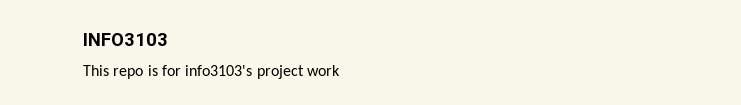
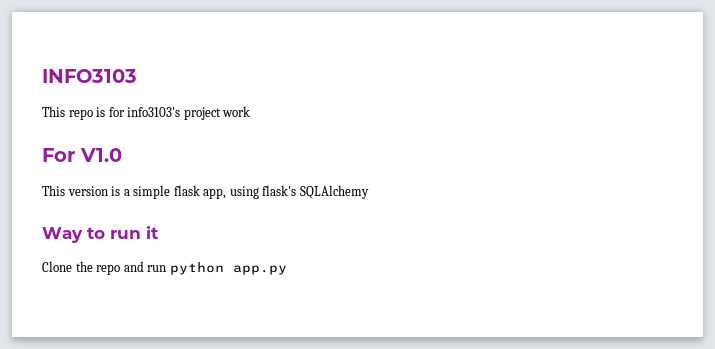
(340, 70) none -> [42,148,122,162] [42,185,369,199] [42,226,159,243] [42,261,287,275] // For V1.0 // This version is a simple flask app, using flask's SQLAlchemy // Way to run it // Clone the repo and run python app.py

